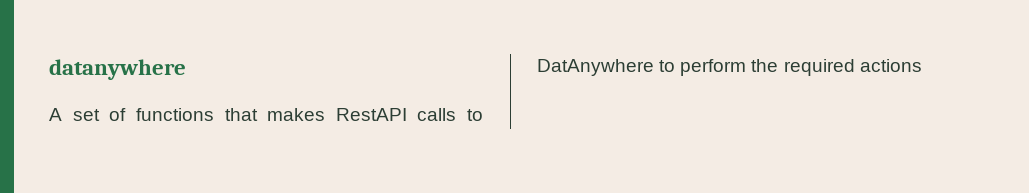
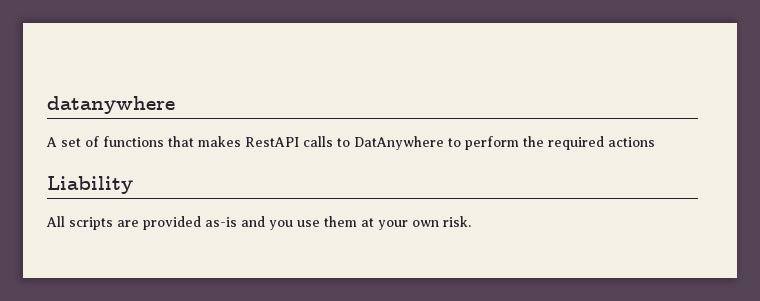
(922, 65) none -> [47,176,133,194] [46,216,471,230] // Liability // All scripts are provided as-is and you use them at your own risk.

